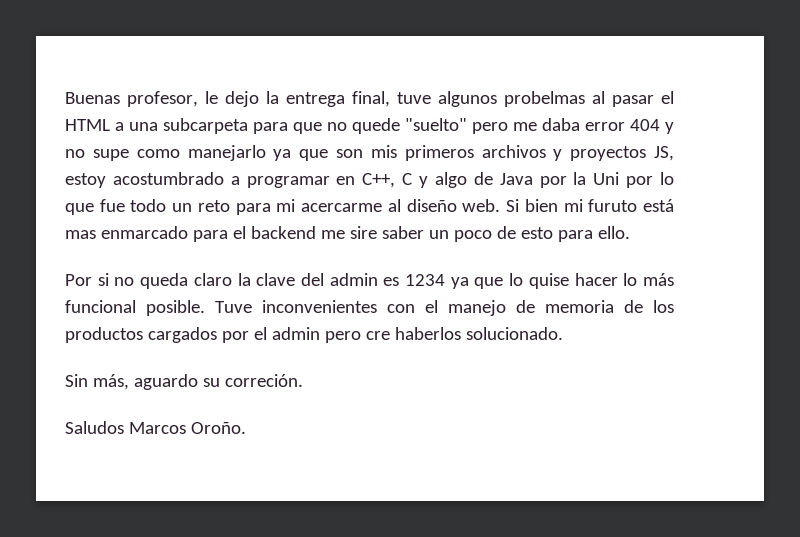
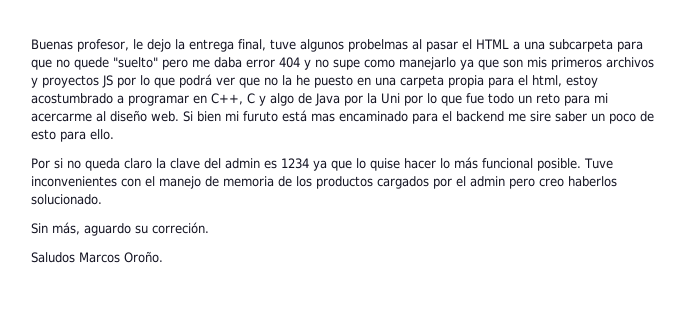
[653,146,674,161] JS, -> [102,74,562,88] JS por lo que podrá ver que no la he puesto en una carpeta propia para el html,
[100,226,188,239] enmarcado -> [339,111,408,122] encaminado
[365,331,390,340] cre -> [539,178,564,187] creo

